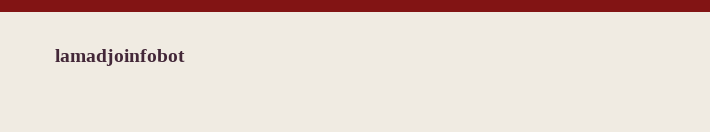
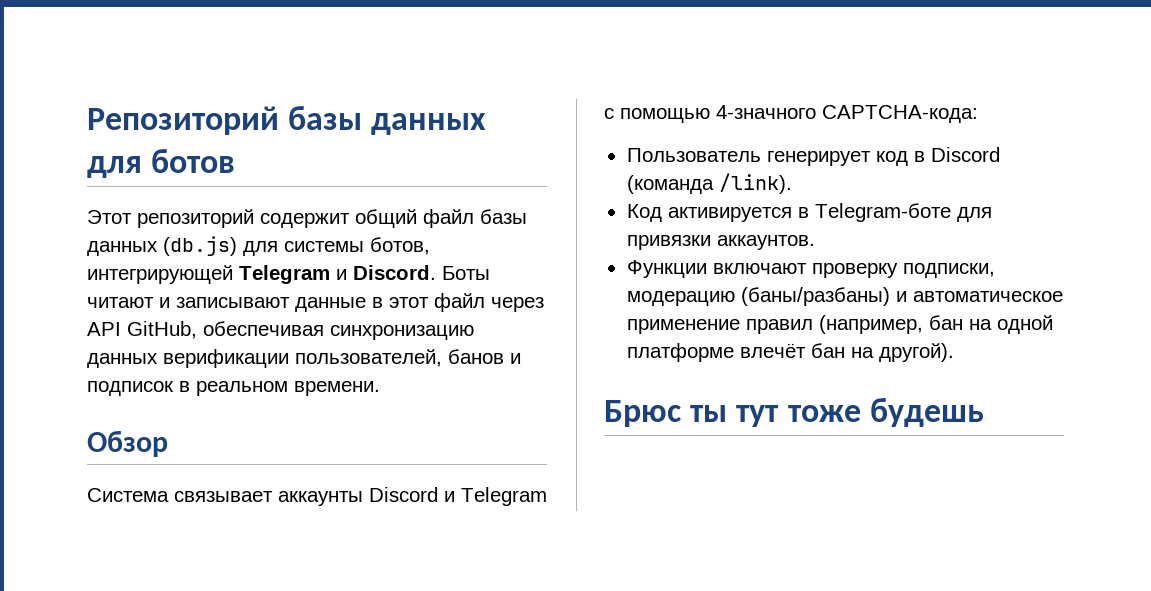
[55,49,185,66] lamadjoinfobot -> [87,105,487,135] [87,148,236,178] [87,209,527,228] [87,236,430,256] [87,265,490,284] [87,293,544,312] [87,321,474,340] [87,349,521,368] [87,381,380,396] [87,430,168,457] [87,487,547,506] [604,105,978,123] [626,147,1000,166] [626,173,792,194] [626,203,992,222] [626,235,815,250] [626,260,995,278] [626,287,1063,306] [626,315,1053,334] [626,343,954,362] [604,397,984,427] Репозиторий базы данных для ботов // Этот репозиторий содержит общий файл базы данных (db.js) для системы ботов, интегрирующей Telegram и Discord. Боты читают и записывают данные в этот файл через API GitHub, обеспечивая синхронизацию данных верификации пользователей, банов и подписок в реальном времени. // Обзор // Система связывает аккаунты Discord и Telegram с помощью 4-значного CAPTCHA-кода: // Пользователь генерирует код в Discord (команда /link). // Код активируется в Telegram-боте для привязки аккаунтов. // Функции включают проверку подписки, модерацию (баны/разбаны) и автоматическое применение правил (например, бан на одной платформе влечёт бан на другой). // Брюс ты тут тоже будешь

